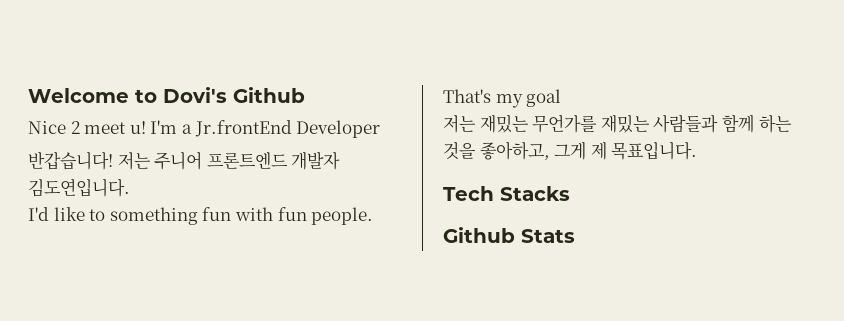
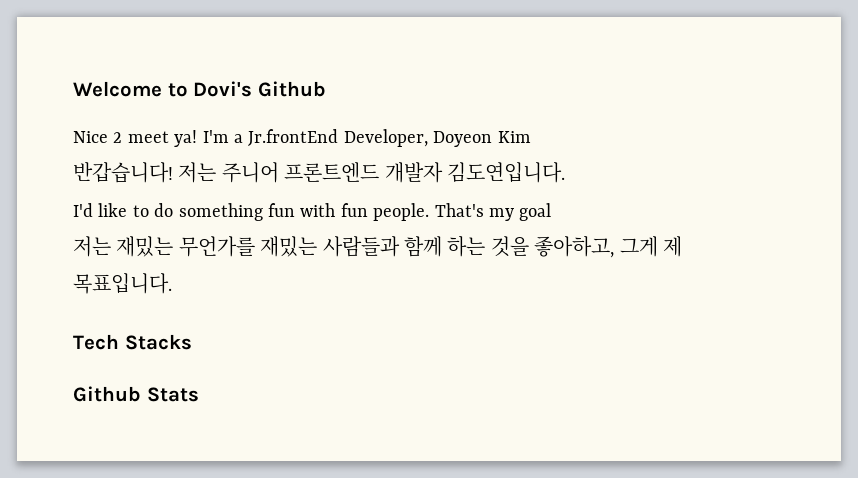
[129,121,146,134] u! -> [174,130,198,147] ya!
[296,120,381,138] Developer -> [343,129,531,147] Developer, Doyeon Kim
(106, 215) none -> [154,203,174,217] do

